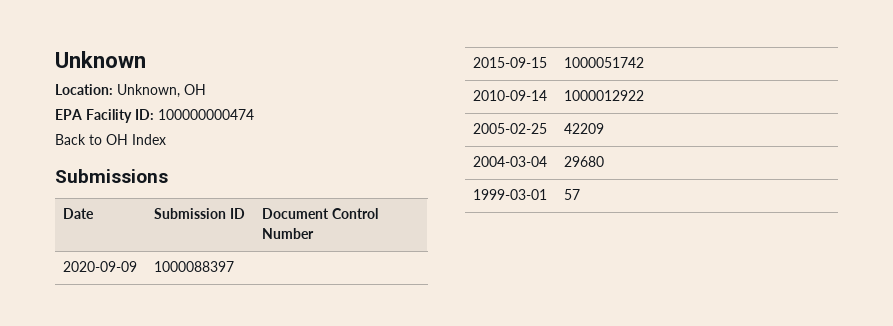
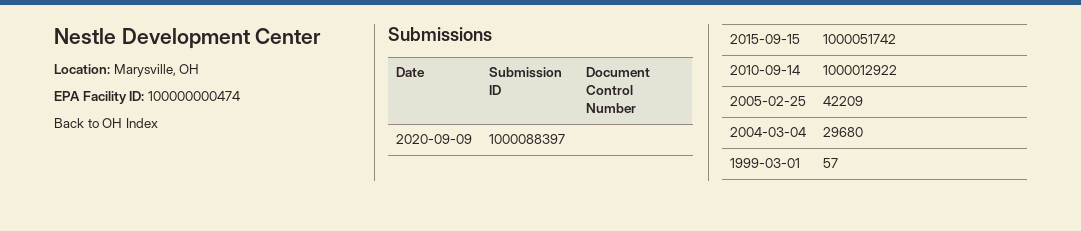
[55,51,146,68] Unknown -> [54,28,322,49] Nestle Development Center
[117,84,180,98] Unknown, -> [113,64,176,77] Marysville,

